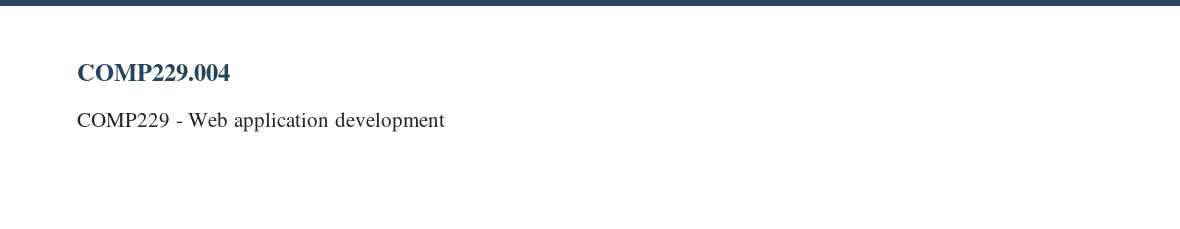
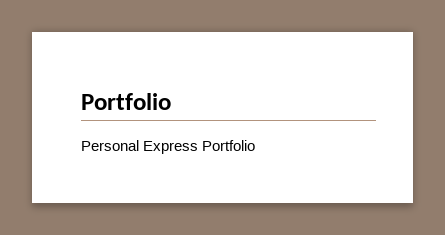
[77,64,230,81] [77,112,445,132] COMP229.004 // COMP229 - Web application development -> [81,93,171,110] [81,140,256,154] Portfolio // Personal Express Portfolio

